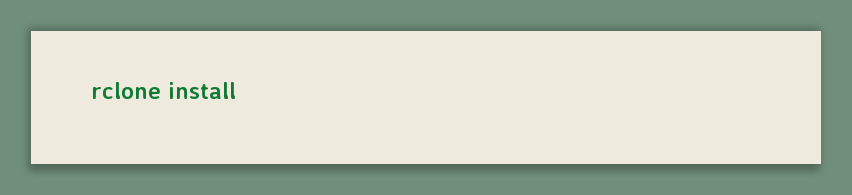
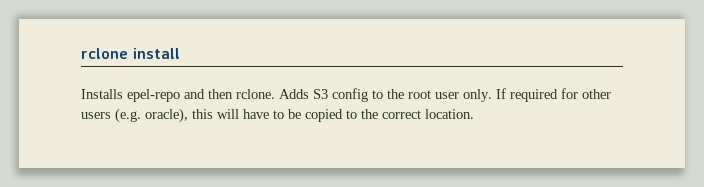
(236, 90) none -> [81,88,611,102] [81,108,474,123] // Installs epel-repo and then rclone. Adds S3 config to the root user only. If required for other users (e.g. oracle), this will have to be copied to the correct location.

